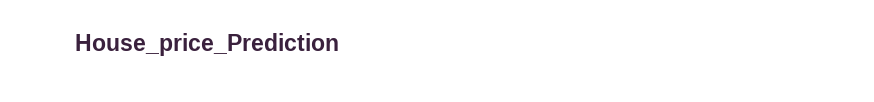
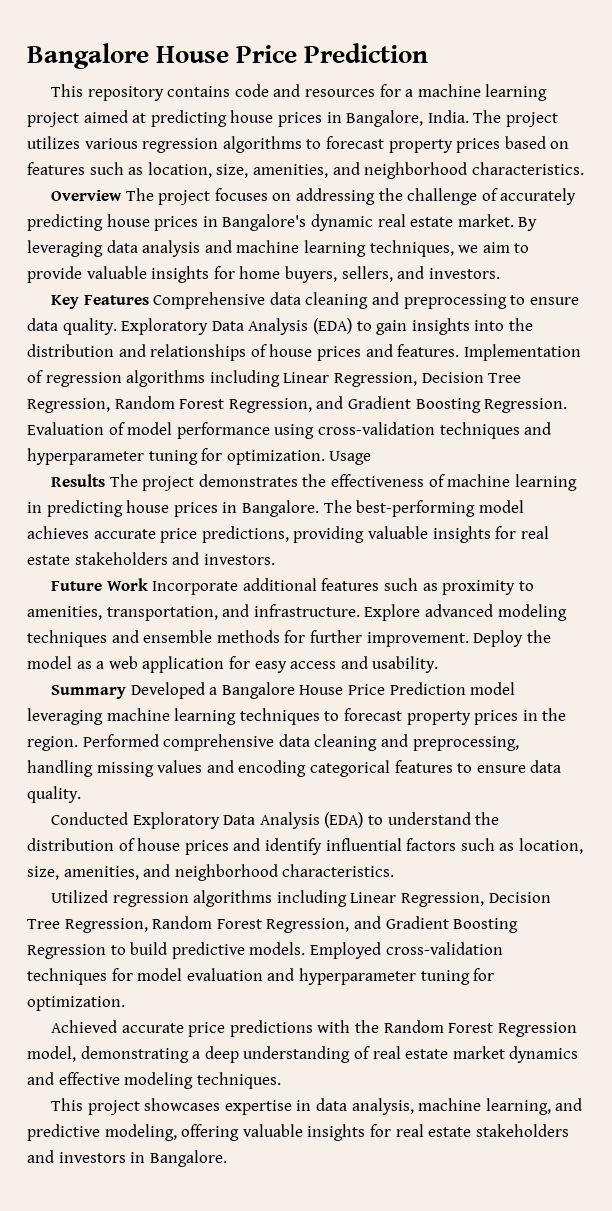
[75,33,339,56] House_price_Prediction -> [27,43,429,69] [51,84,548,101] [27,110,558,127] [27,136,570,153] [27,162,584,179] [51,188,577,205] [27,214,538,231] [27,240,530,257] [27,266,500,283] [51,292,579,309] [27,318,533,335] [27,344,581,361] [27,370,522,387] [27,396,568,413] [27,422,552,439] [27,448,372,465] [51,474,577,491] [27,500,524,517] [27,526,549,543] [27,552,275,565] [51,578,534,595] [27,604,567,621] [27,630,551,647] [27,656,439,673] [51,682,516,699] [27,708,567,725] [27,734,519,751] [27,760,562,777] [27,786,81,803] [51,812,500,829] [27,838,583,855] [27,864,395,881] [51,890,551,907] [27,916,519,933] [27,942,503,959] [27,968,495,985] [27,996,125,1011] [51,1020,577,1037] [27,1046,579,1063] [27,1072,281,1089] [51,1098,583,1115] [27,1124,569,1141] [27,1150,227,1167] Bangalore House Price Prediction // This repository contains code and resources for a machine learning project aimed at predicting house prices in Bangalore, India. The project utilizes various regression algorithms to forecast property prices based on features such as location, size, amenities, and neighborhood characteristics. // Overview The project focuses on addressing the challenge of accurately predicting house prices in Bangalore's dynamic real estate market. By leveraging data analysis and machine learning techniques, we aim to provide valuable insights for home buyers, sellers, and investors. // Key Features Comprehensive data cleaning and preprocessing to ensure data quality. Exploratory Data Analysis (EDA) to gain insights into the distribution and relationships of house prices and features. Implementation of regression algorithms including Linear Regression, Decision Tree Regression, Random Forest Regression, and Gradient Boosting Regression. Evaluation of model performance using cross-validation techniques and hyperparameter tuning for optimization. Usage // Results The project demonstrates the effectiveness of machine learning in predicting house prices in Bangalore. The best-performing model achieves accurate price predictions, providing valuable insights for real estate stakeholders and investors. // Future Work Incorporate additional features such as proximity to amenities, transportation, and infrastructure. Explore advanced modeling techniques and ensemble methods for further improvement. Deploy the model as a web application for easy access and usability. // Summary Developed a Bangalore House Price Prediction model leveraging machine learning techniques to forecast property prices in the region. Performed comprehensive data cleaning and preprocessing, handling missing values and encoding categorical features to ensure data quality. // Conducted Exploratory Data Analysis (EDA) to understand the distribution of house prices and identify influential factors such as location, size, amenities, and neighborhood characteristics. // Utilized regression algorithms including Linear Regression, Decision Tree Regression, Random Forest Regression, and Gradient Boosting Regression to build predictive models. Employed cross-validation techniques for model evaluation and hyperparameter tuning for optimization. // Achieved accurate price predictions with the Random Forest Regression model, demonstrating a deep understanding of real estate market dynamics and effective modeling techniques. // This project showcases expertise in data analysis, machine learning, and predictive modeling, offering valuable insights for real estate stakeholders and investors in Bangalore.

